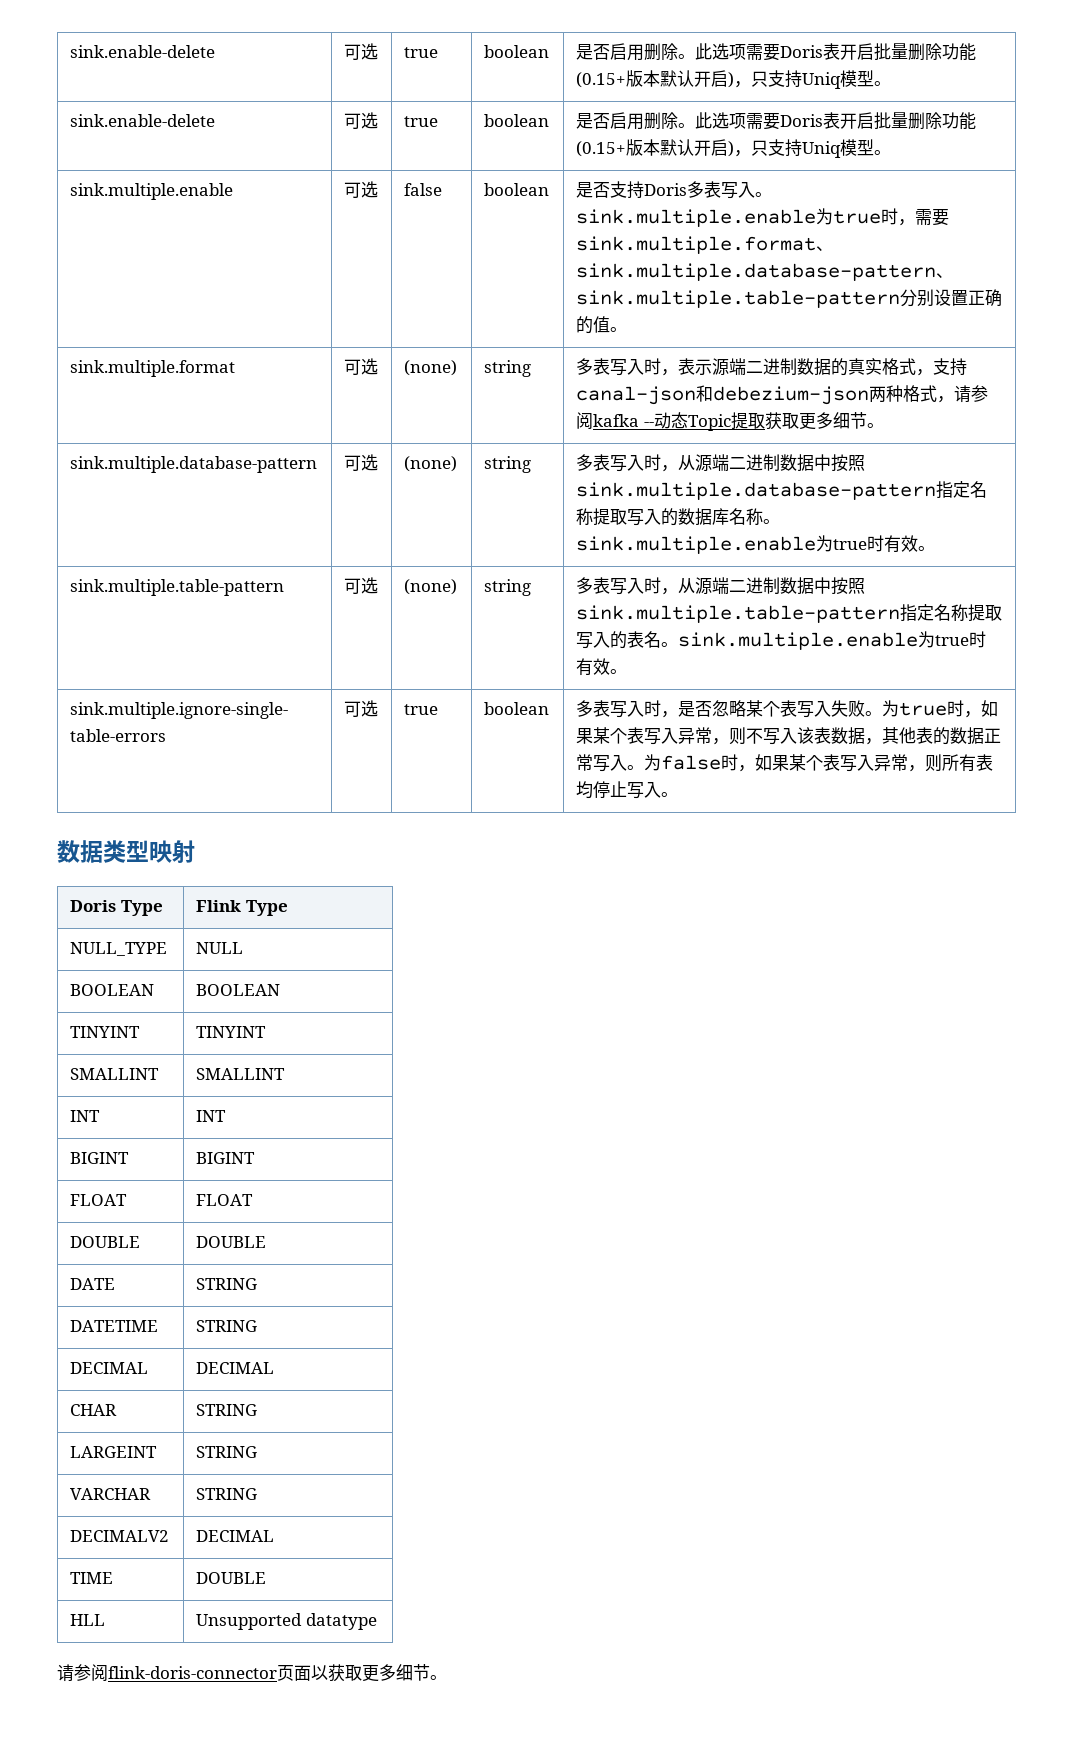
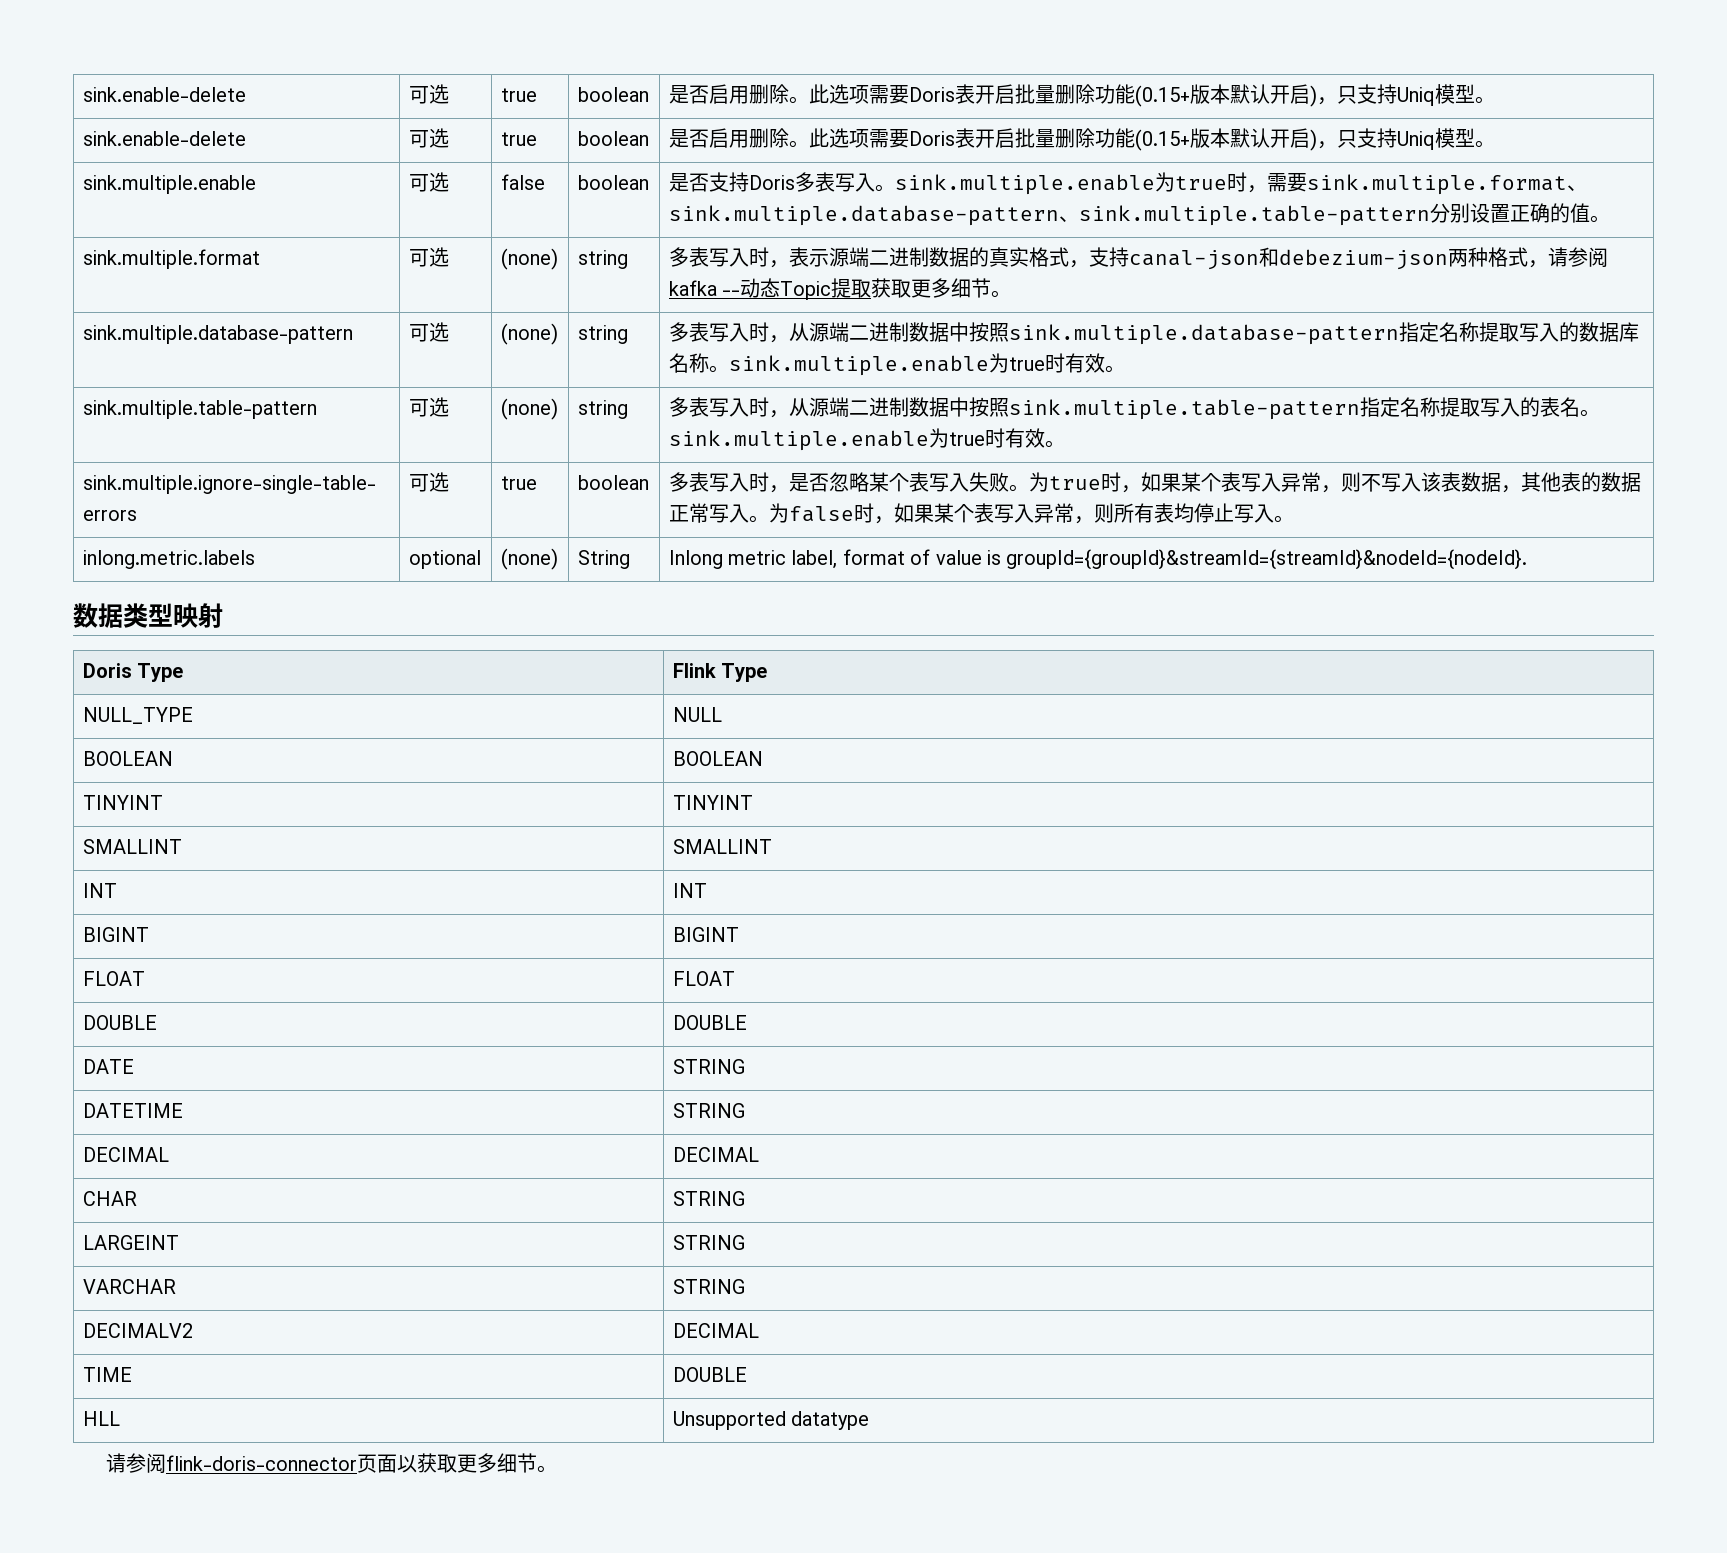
(679, 794) none -> [82,550,255,569] [408,550,481,569] [500,548,558,570] [577,550,630,569] [668,549,1528,570] // inlong.metric.labels | optional | (none) | String | Inlong metric label, format of value is groupId={groupId}&streamId={streamId}&nodeId={nodeId}.

